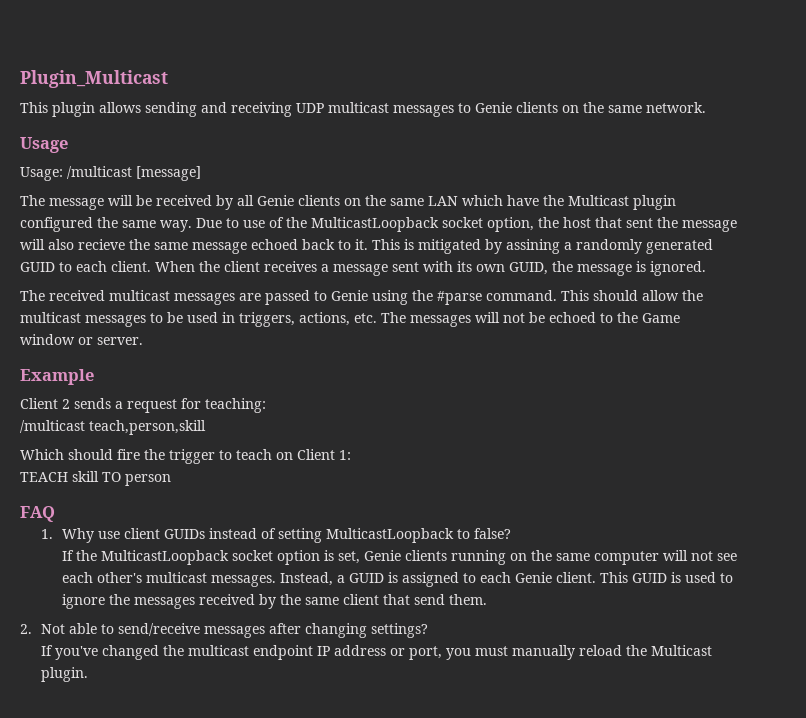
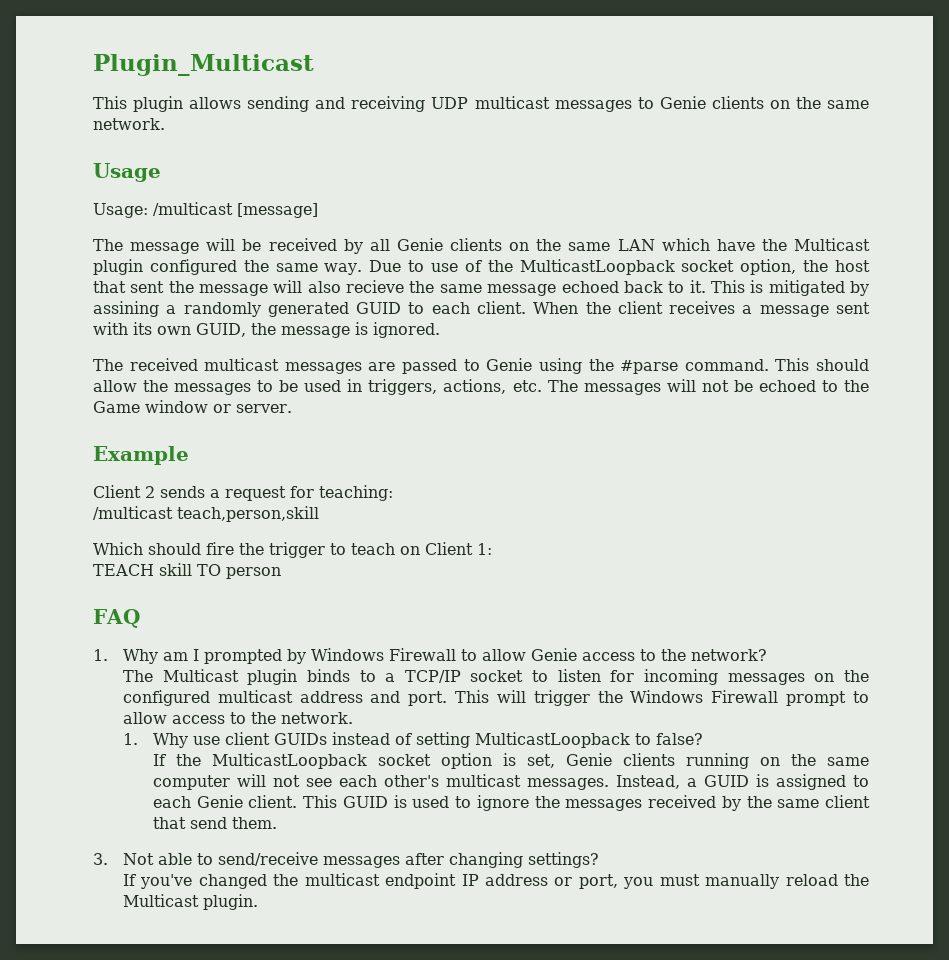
[20,312,81,323] multicast -> (169, 386) none
(55, 514) none -> [93,648,767,664] [122,669,870,685] [122,690,870,706] [122,712,353,724] // 1. Why am I prompted by Windows Firewall to allow Genie access to the network? // The Multicast plugin binds to a TCP/IP socket to listen for incoming messages on the configured multicast address and port. This will trigger the Windows Firewall prompt to allow access to the network.
[20,624,32,634] 2. -> [93,853,108,865] 3.

